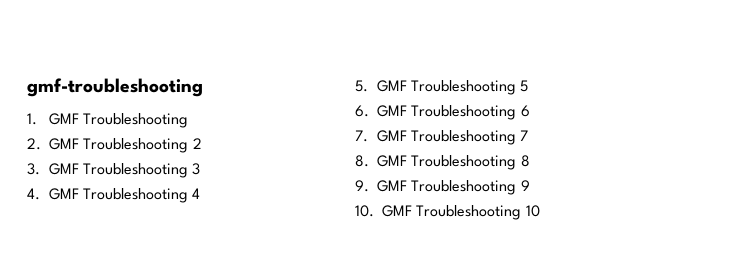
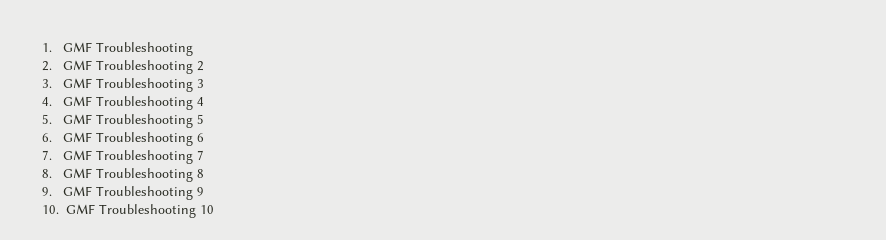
[27,78,203,97] gmf-troubleshooting // -> (42, 47) none

